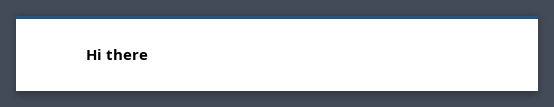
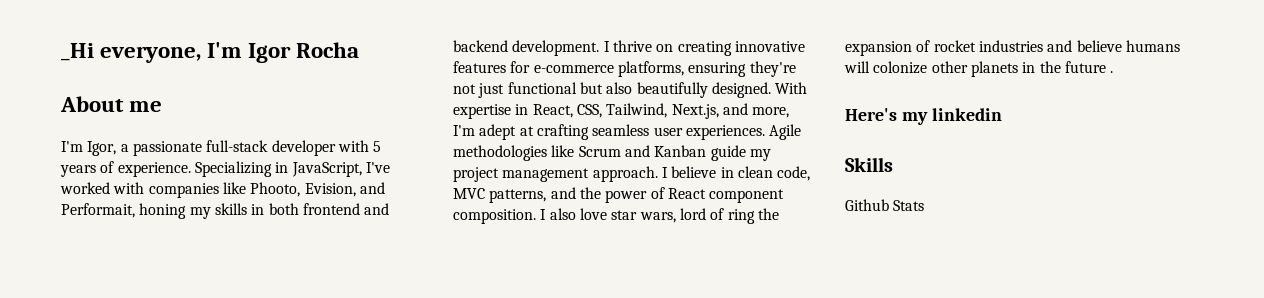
[86,49,149,60] Hi there -> [61,42,360,63] [60,96,163,112] [61,140,382,156] [60,161,390,177] [60,182,385,198] [61,203,390,219] [453,40,805,56] [453,61,796,77] [453,82,808,98] [453,103,790,119] [453,124,802,140] [453,145,771,161] [453,166,811,182] [453,187,785,203] [453,208,779,224] [845,40,1180,56] [844,61,1114,77] [845,108,1002,125] [845,157,893,172] [845,199,925,211] _Hi everyone, I'm Igor Rocha // About me // I'm Igor, a passionate full-stack developer with 5 years of experience. Specializing in JavaScript, I've worked with companies like Phooto, Evision, and Performait, honing my skills in both frontend and backend development. I thrive on creating innovative features for e-commerce platforms, ensuring they're not just functional but also beautifully designed. With expertise in React, CSS, Tailwind, Next.js, and more, I'm adept at crafting seamless user experiences. Agile methodologies like Scrum and Kanban guide my project management approach. I believe in clean code, MVC patterns, and the power of React component composition. I also love star wars, lord of ring the expansion of rocket industries and believe humans will colonize other planets in the future . // Here's my linkedin // Skills // Github Stats

